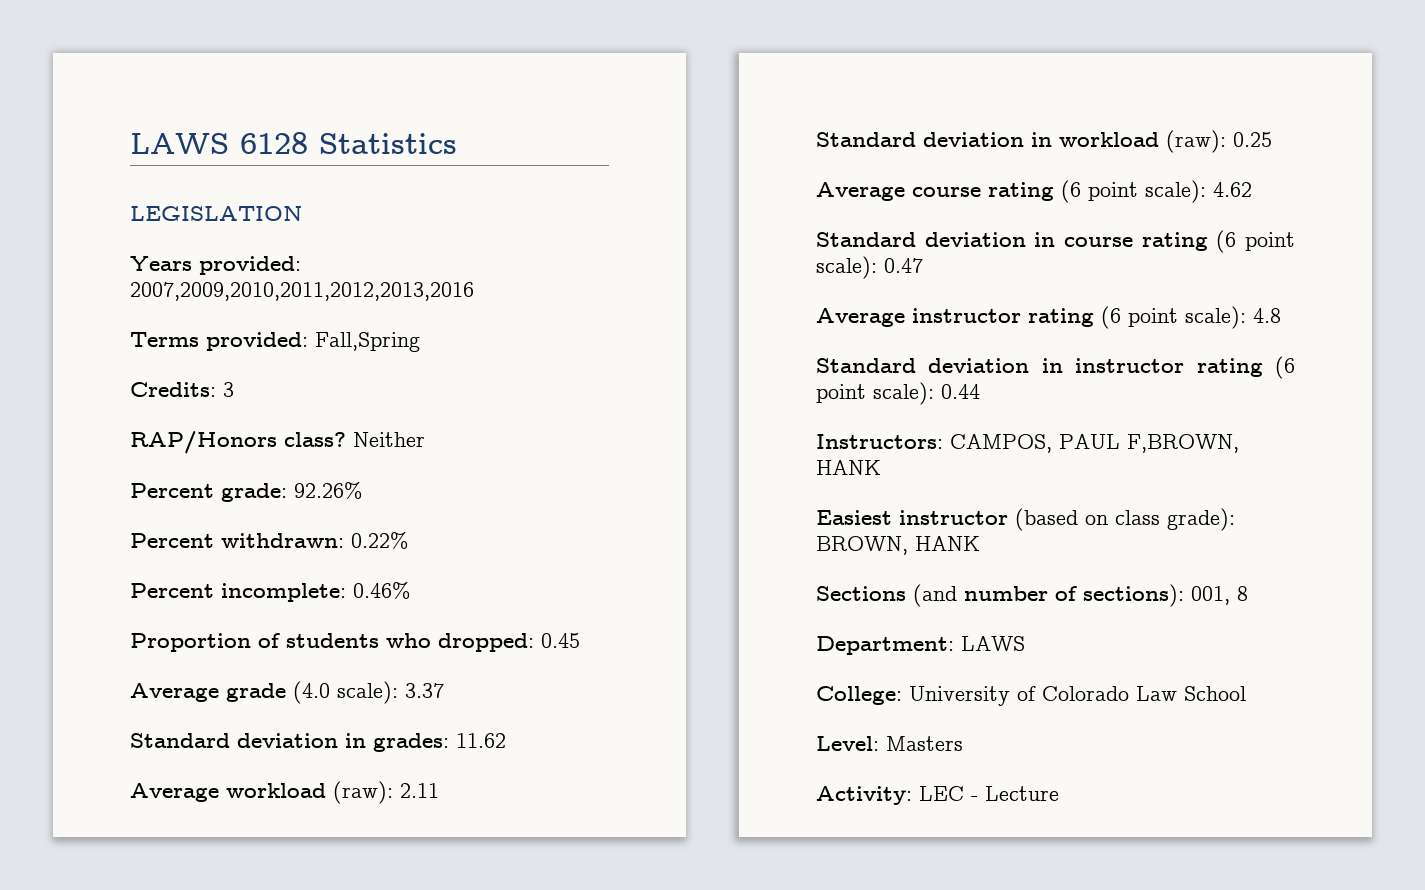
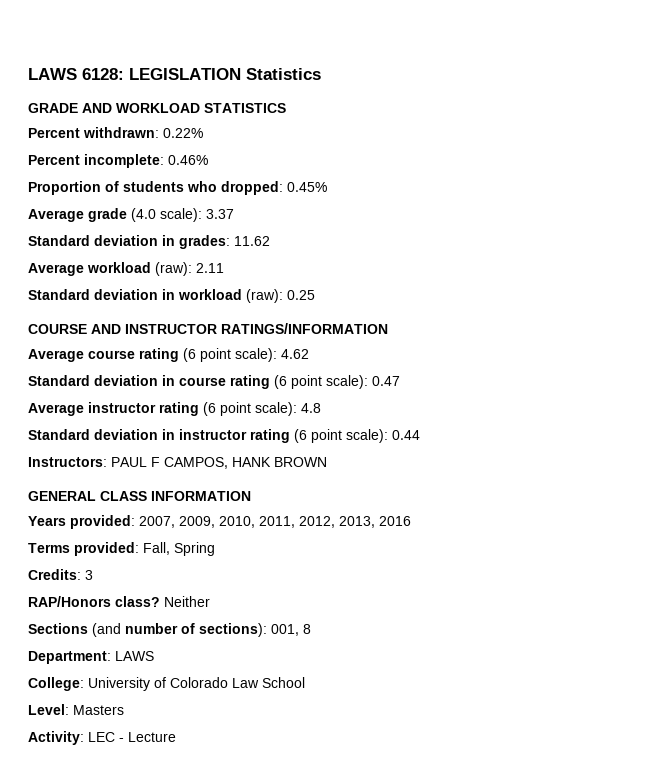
[130,132,308,154] LAWS 6128 -> [28,68,241,80] LAWS 6128: LEGISLATION
[130,206,303,221] [130,256,301,275] [130,282,474,301] [130,332,420,352] [130,382,234,397] [130,431,425,454] [130,481,362,502] LEGISLATION // Years provided: 2007,2009,2010,2011,2012,2013,2016 // Terms provided: Fall,Spring // Credits: 3 // RAP/Honors class? Neither // Percent grade: 92.26% -> [28,103,286,113] GRADE AND WORKLOAD STATISTICS
[541,633,580,648] 0.45 -> [287,182,327,192] 0.45%
(1272, 139) none -> [28,323,388,334] // COURSE AND INSTRUCTOR RATINGS/INFORMATION
[950,434,1239,453] [816,460,881,475] [816,508,1235,531] [816,536,980,555] CAMPOS, PAUL F,BROWN, HANK // Easiest instructor (based on class grade): BROWN, HANK -> [111,457,327,469] [28,491,251,501] [28,515,411,529] [28,542,215,556] [28,569,93,580] [28,596,210,607] PAUL F CAMPOS, HANK BROWN // GENERAL CLASS INFORMATION // Years provided: 2007, 2009, 2010, 2011, 2012, 2013, 2016 // Terms provided: Fall, Spring // Credits: 3 // RAP/Honors class? Neither

